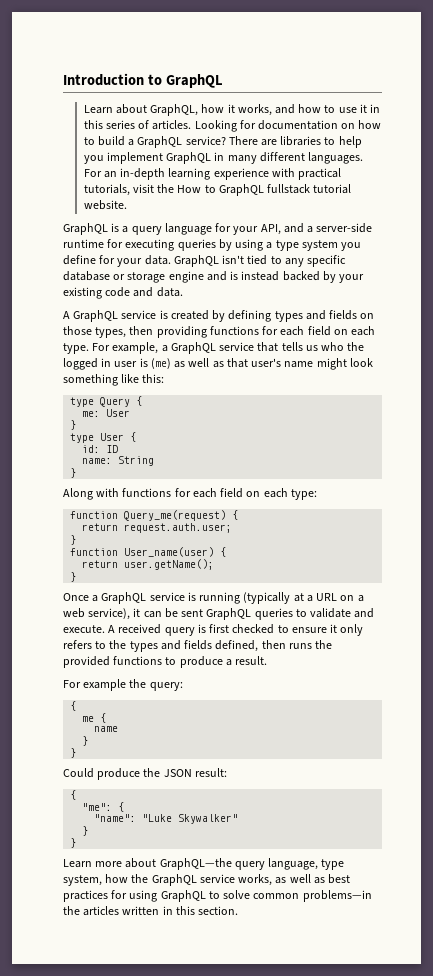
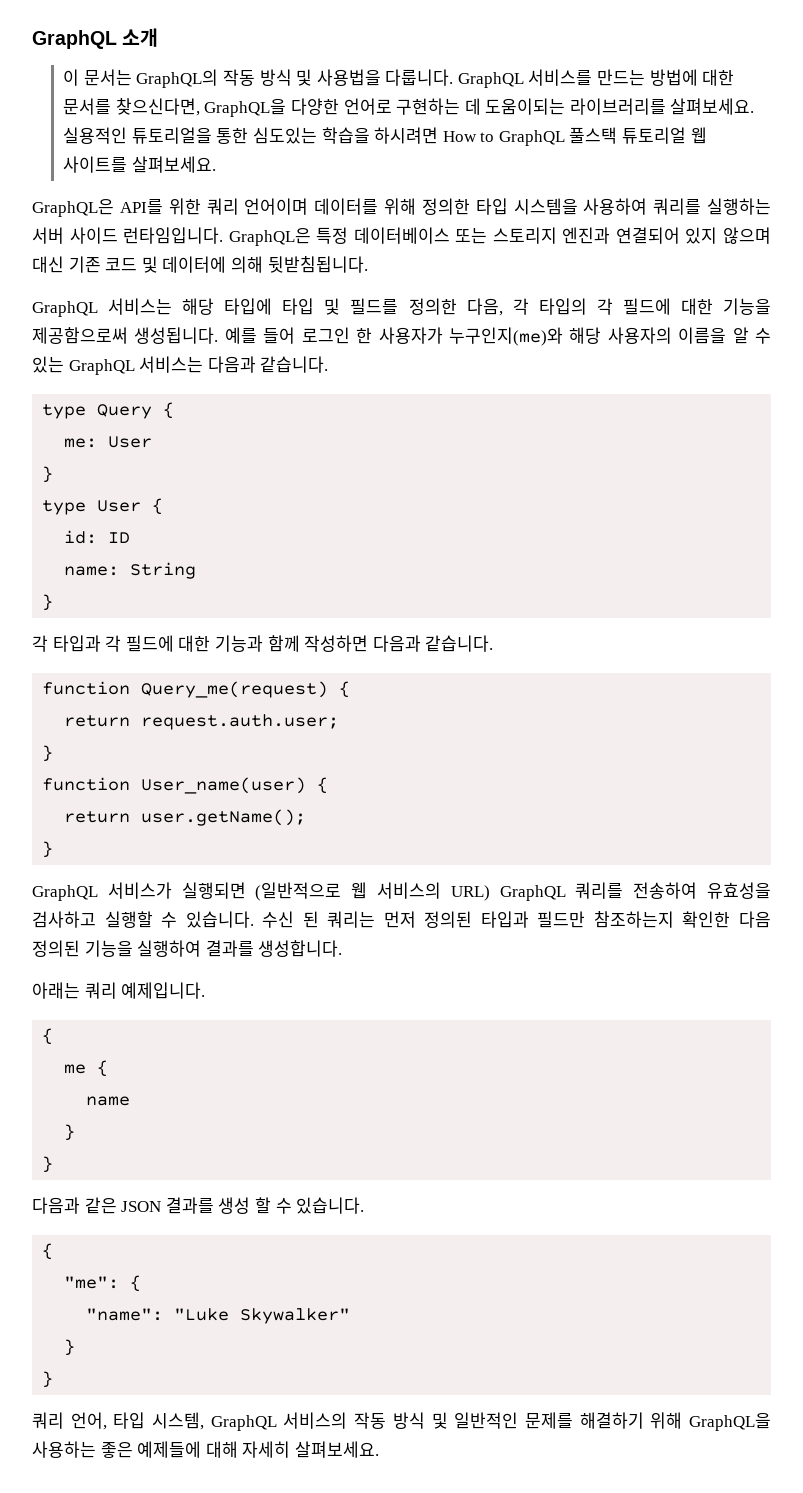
[63,73,223,88] [83,104,381,116] [83,120,382,132] [83,136,362,148] [83,152,363,164] [83,168,341,180] [83,184,352,196] [83,200,127,210] [63,223,373,235] [63,239,362,251] [63,255,347,267] [63,271,365,283] [63,287,183,299] [63,310,375,322] [63,326,376,338] [63,342,365,354] [63,358,373,370] [63,374,165,386] Introduction to GraphQL // Learn about GraphQL, how it works, and how to use it in this series of articles. Looking for documentation on how to build a GraphQL service? There are libraries to help you implement GraphQL in many different languages. For an in-depth learning experience with practical tutorials, visit the How to GraphQL fullstack tutorial website. // GraphQL is a query language for your API, and a server-side runtime for executing queries by using a type system you define for your data. GraphQL isn't tied to any specific database or storage engine and is instead backed by your existing code and data. // A GraphQL service is created by defining types and fields on those types, then providing functions for each field on each type. For example, a GraphQL service that tells us who the logged in user is (me) as well as that user's name might look something like this: -> [32,28,159,49] [63,69,735,88] [63,98,755,117] [63,127,707,146] [63,156,216,173] [32,198,772,217] [32,227,771,246] [32,256,368,273] [32,298,771,317] [32,327,771,346] [32,356,329,375] GraphQL 소개 // 이 문서는 GraphQL의 작동 방식 및 사용법을 다룹니다. GraphQL 서비스를 만드는 방법에 대한 문서를 찾으신다면, GraphQL을 다양한 언어로 구현하는 데 도움이되는 라이브러리를 살펴보세요. 실용적인 튜토리얼을 통한 심도있는 학습을 하시려면 How to GraphQL 풀스택 튜토리얼 웹 사이트를 살펴보세요. // GraphQL은 API를 위한 쿼리 언어이며 데이터를 위해 정의한 타입 시스템을 사용하여 쿼리를 실행하는 서버 사이드 런타임입니다. GraphQL은 특정 데이터베이스 또는 스토리지 엔진과 연결되어 있지 않으며 대신 기존 코드 및 데이터에 의해 뒷받침됩니다. // GraphQL 서비스는 해당 타입에 타입 및 필드를 정의한 다음, 각 타입의 각 필드에 대한 기능을 제공함으로써 생성됩니다. 예를 들어 로그인 한 사용자가 누구인지(me)와 해당 사용자의 이름을 알 수 있는 GraphQL 서비스는 다음과 같습니다.
[63,488,317,500] Along with functions for each field on each type: -> [32,635,494,652] 각 타입과 각 필드에 대한 기능과 함께 작성하면 다음과 같습니다.
[63,592,364,604] [63,608,375,620] [63,624,364,636] [63,640,333,652] [63,656,268,668] [63,679,183,691] Once a GraphQL service is running (typically at a URL on a web service), it can be sent GraphQL queries to validate and execute. A received query is first checked to ensure it only refers to the types and fields defined, then runs the provided functions to produce a result. // For example the query: -> [32,882,771,901] [32,911,772,928] [32,940,343,957] [32,982,206,999] GraphQL 서비스가 실행되면 (일반적으로 웹 서비스의 URL) GraphQL 쿼리를 전송하여 유효성을 검사하고 실행할 수 있습니다. 수신 된 쿼리는 먼저 정의된 타입과 필드만 참조하는지 확인한 다음 정의된 기능을 실행하여 결과를 생성합니다. // 아래는 쿼리 예제입니다.
[63,768,227,780] Could produce the JSON result: -> [32,1197,365,1214] 다음과 같은 JSON 결과를 생성 할 수 있습니다.
[63,858,345,870] [63,874,351,886] [63,890,372,902] [63,906,239,916] Learn more about GraphQL—the query language, type system, how the GraphQL service works, as well as best practices for using GraphQL to solve common problems—in the articles written in this section. -> [32,1412,771,1431] [32,1441,379,1458] 쿼리 언어, 타입 시스템, GraphQL 서비스의 작동 방식 및 일반적인 문제를 해결하기 위해 GraphQL을 사용하는 좋은 예제들에 대해 자세히 살펴보세요.

